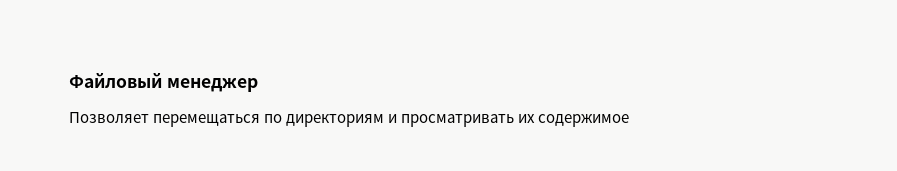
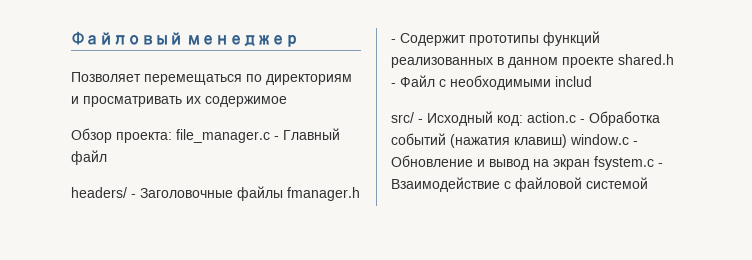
(630, 120) none -> [71,128,340,143] [71,150,107,165] [71,186,360,201] [391,31,600,46] [391,54,674,68] [391,75,592,90] [391,111,660,126] [391,133,638,148] [391,155,663,170] [391,177,648,192] // Обзор проекта: file_manager.c - Главный файл // headers/ - Заголовочные файлы fmanager.h - Содержит прототипы функций реализованных в данном проекте shared.h - Файл с необходимыми includ // src/ - Исходный код: action.c - Обработка событий (нажатия клавиш) window.c - Обновление и вывод на экран fsystem.c - Взаимодействие с файловой системой

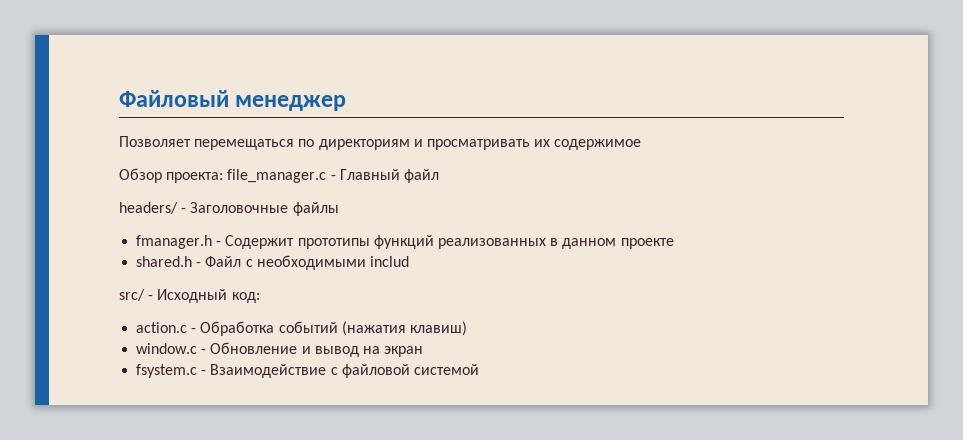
(283, 193) none -> (339, 209) //
(614, 62) none -> (674, 243) //
(523, 120) none -> (260, 297) //
(567, 141) none -> (467, 328) //
(590, 164) none -> (424, 351) //

